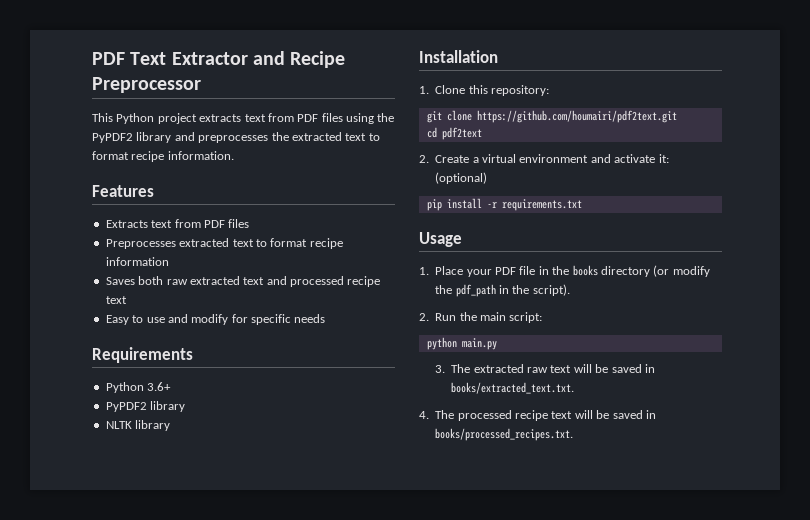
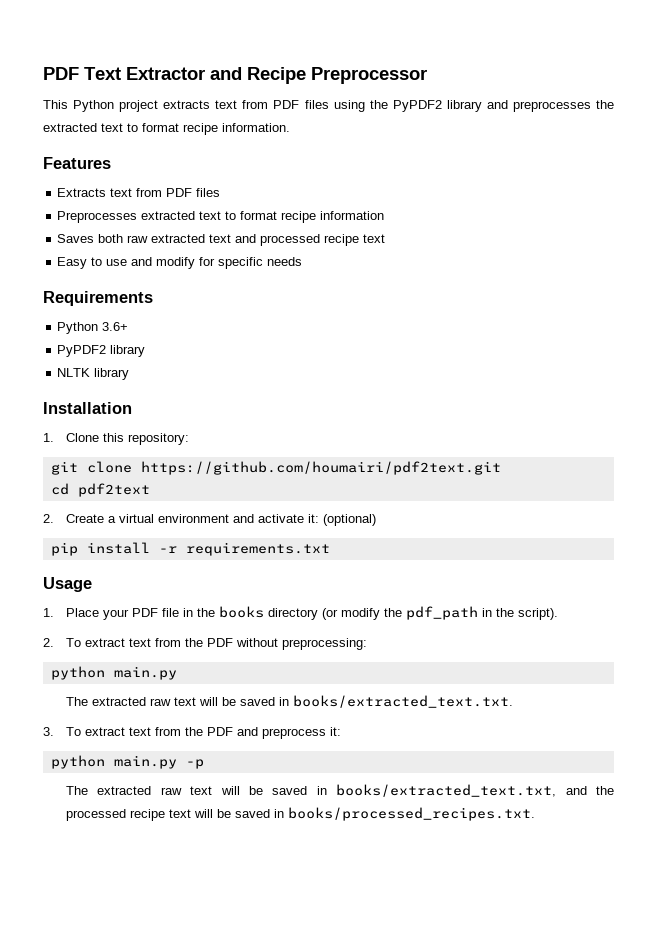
[435,312,543,323] Run the main script: -> [65,638,367,650] To extract text from the PDF without preprocessing:
[435,365,446,373] 3. -> (177, 673) none
[419,410,455,419] 4. The -> [43,727,341,739] [50,755,204,769] [65,784,614,797] 3. To extract text from the PDF and preprocess it: // python main.py -p // The extracted raw text will be saved in books/extracted_text.txt, and the

